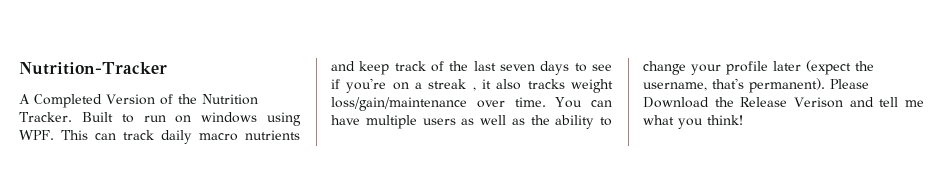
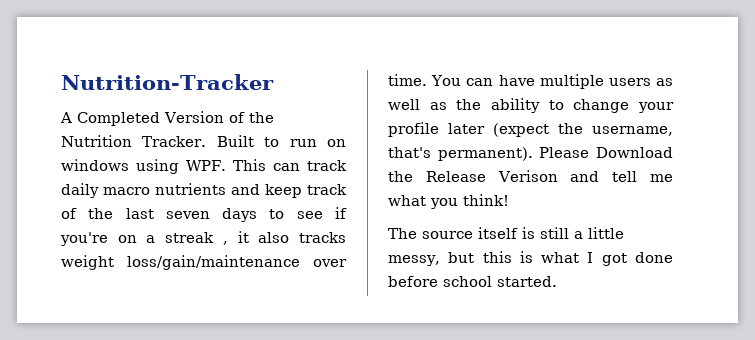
(743, 120) none -> [388,227,624,239] [388,251,673,266] [388,276,557,287] // The source itself is still a little messy, but this is what I got done before school started.

